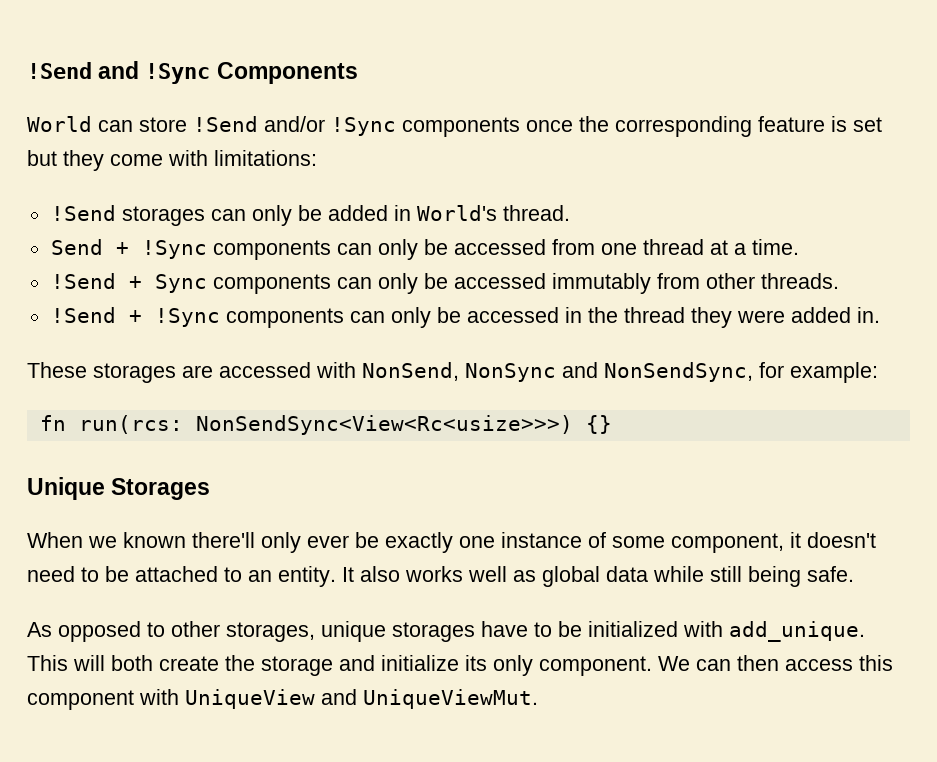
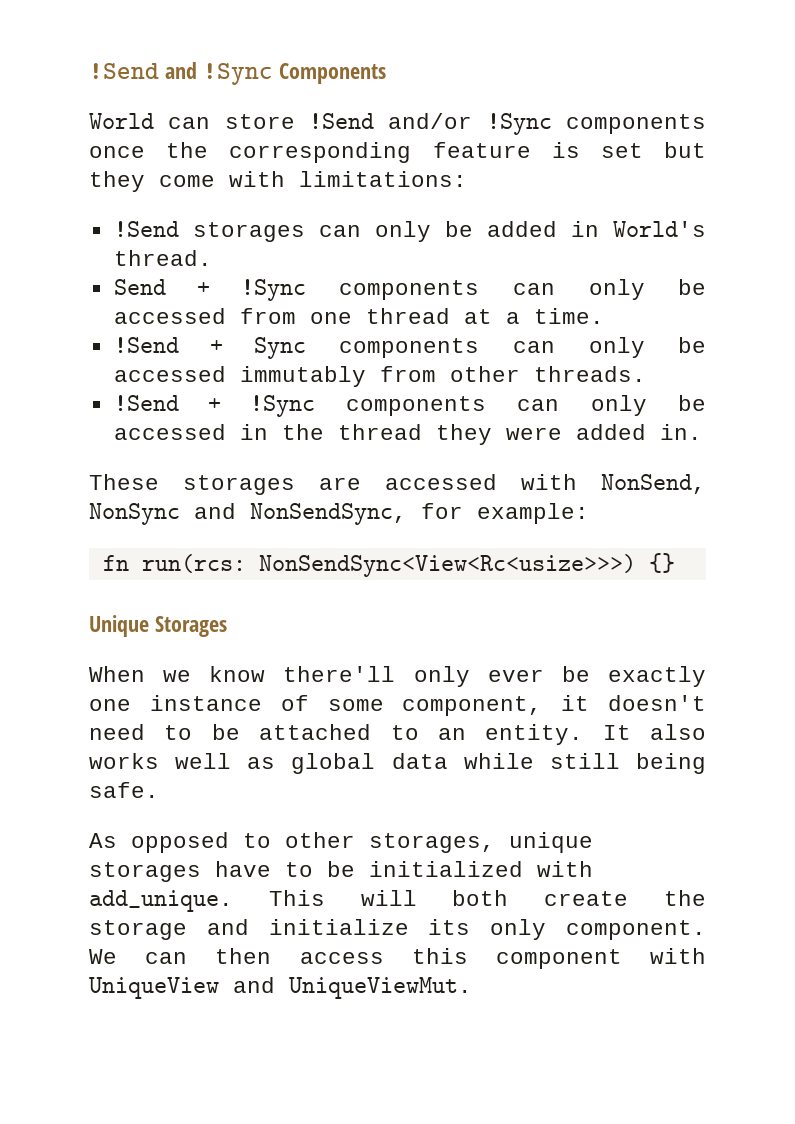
[123,532,186,548] known -> [209,666,266,682] know

